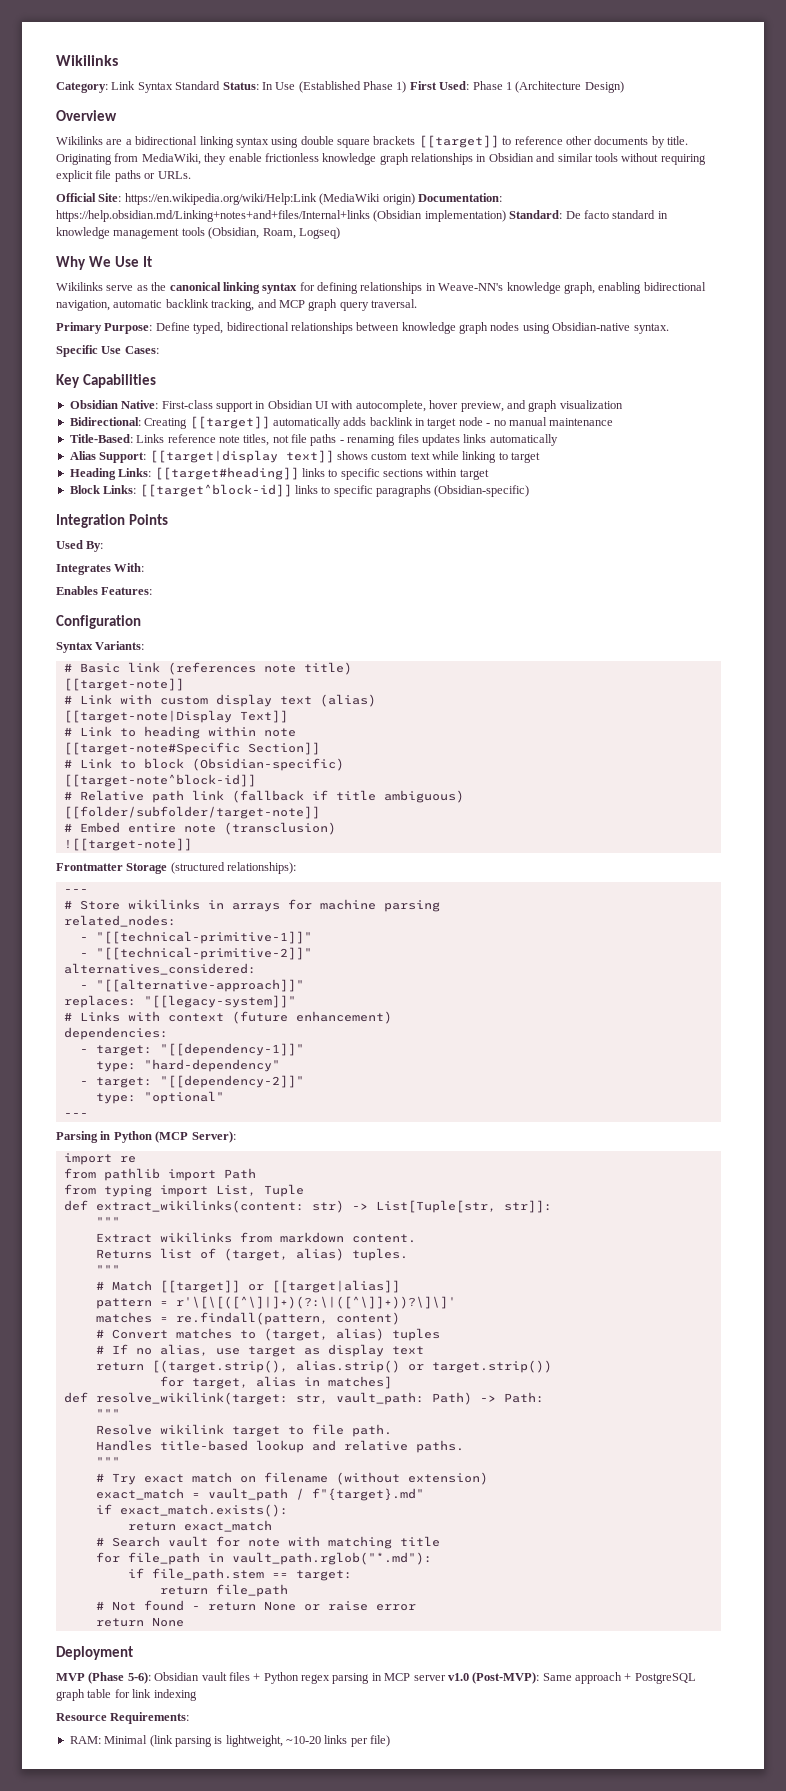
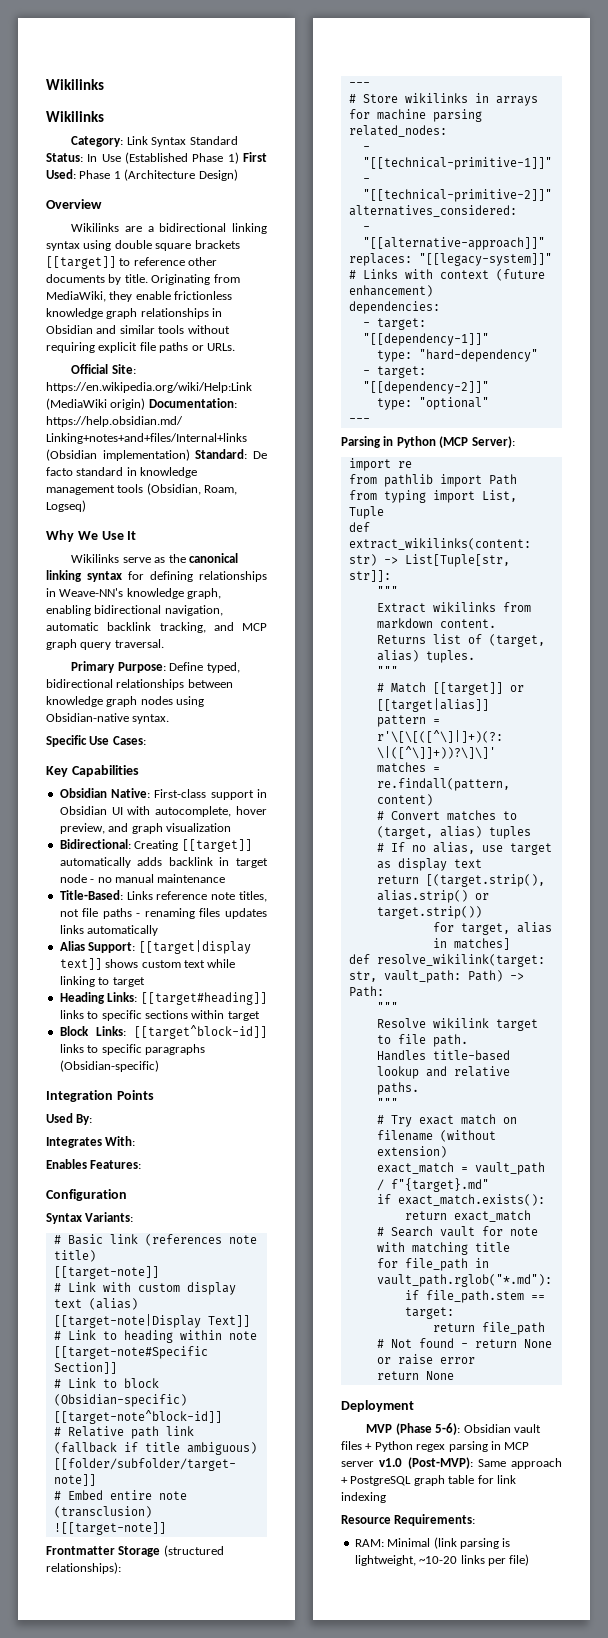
[56,55,118,66] Wikilinks -> [46,79,104,90] [46,111,104,122] Wikilinks // Wikilinks

